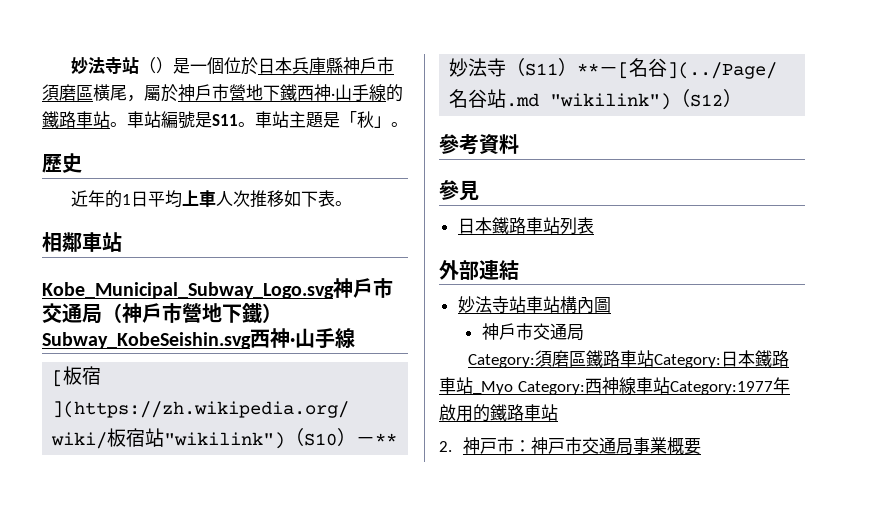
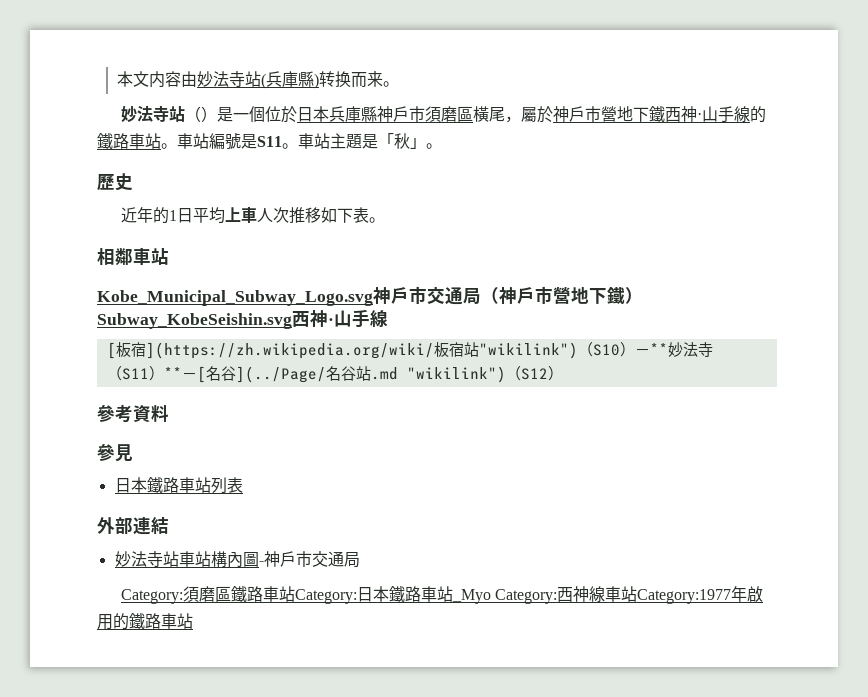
(70, 65) none -> [116,71,399,89] 本文内容由妙法寺站(兵庫縣)转换而来。 //
(611, 305) // -> [258,561,264,565] -
[439,437,701,455] // 2.神戸市：神戸市交通局事業概要 -> (193, 621) none

